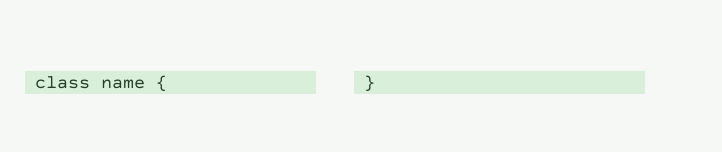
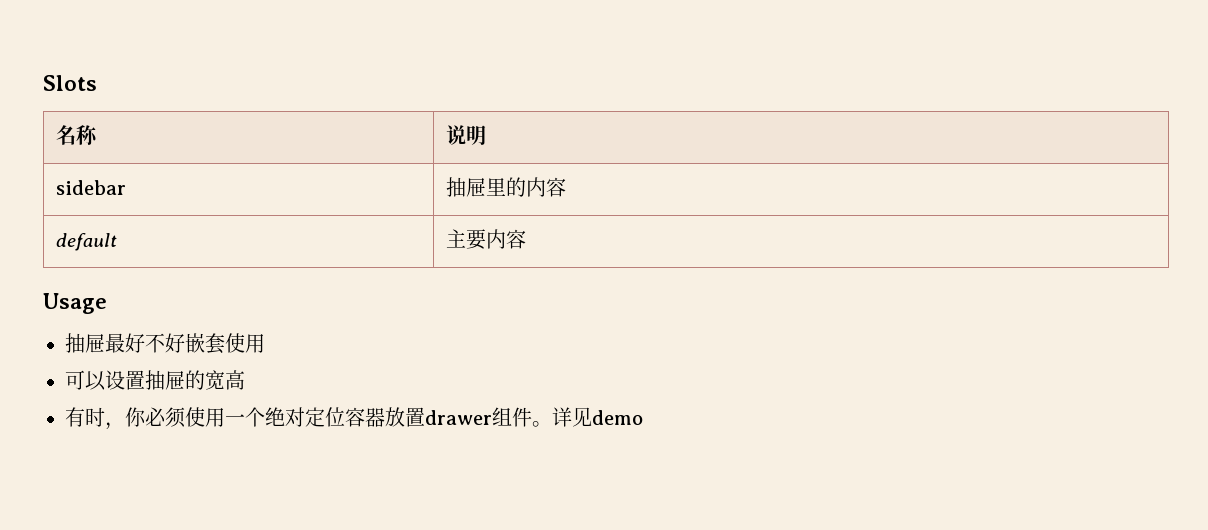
[34,75,167,92] [363,75,375,92] class name { // } -> [43,75,97,91] [55,125,98,145] [445,125,486,145] [55,180,126,195] [445,177,566,197] [55,233,117,251] [445,229,526,250] [43,293,107,314] [65,333,265,354] [65,370,245,391] [65,407,643,430] Slots // 名称 | 说明 // sidebar | 抽屉里的内容 // default | 主要内容 // Usage // 抽屉最好不好嵌套使用 // 可以设置抽屉的宽高 // 有时，你必须使用一个绝对定位容器放置drawer组件。详见demo

